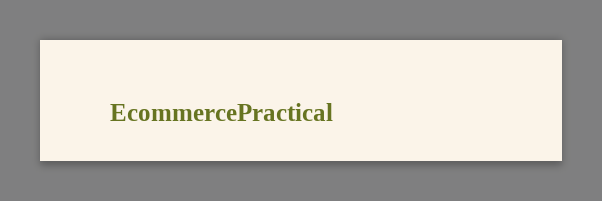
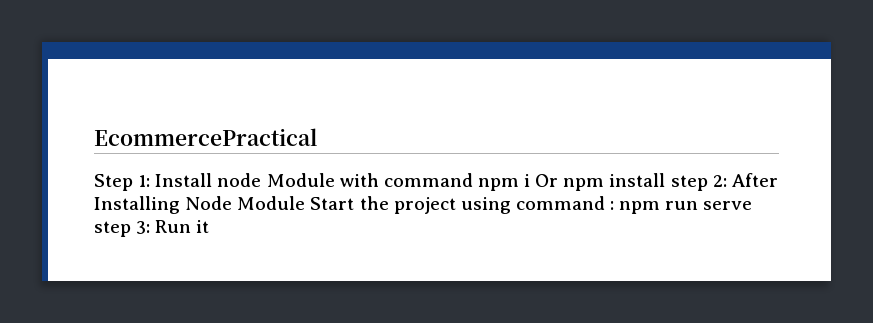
(333, 112) none -> [94,173,778,191] [94,196,753,214] [94,220,210,237] // Step 1: Install node Module with command npm i Or npm install step 2: After Installing Node Module Start the project using command : npm run serve step 3: Run it

